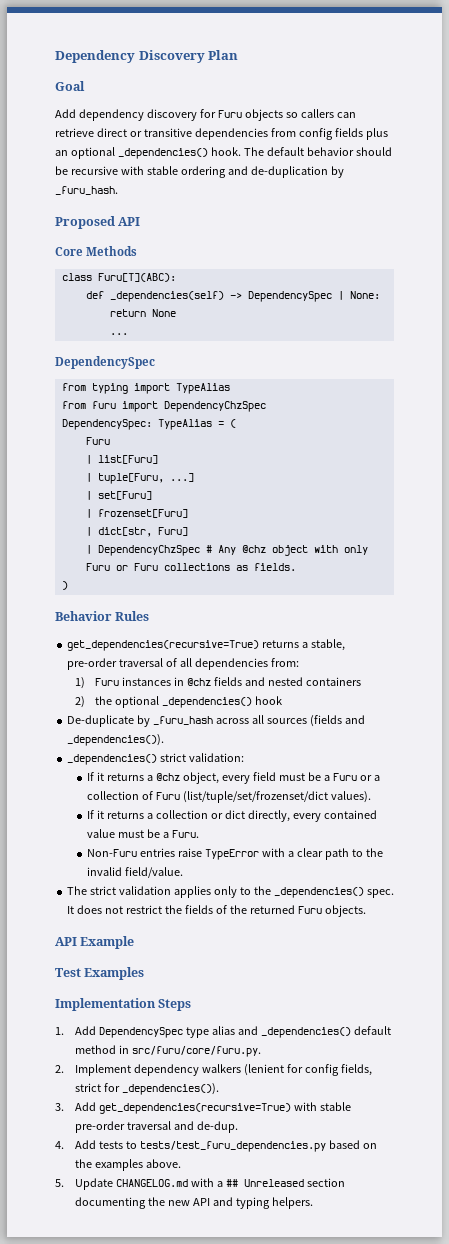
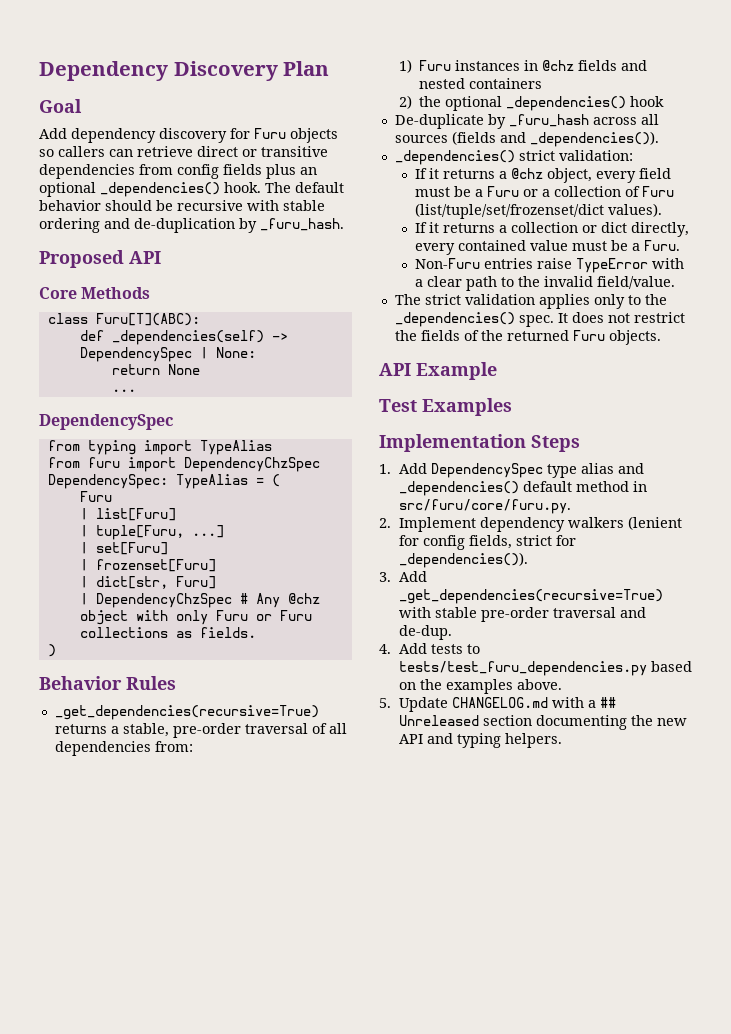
[67,640,260,651] get_dependencies(recursive=True) -> [54,705,319,720] _get_dependencies(recursive=True)
[98,1103,291,1114] get_dependencies(recursive=True) -> [398,589,663,604] _get_dependencies(recursive=True)

